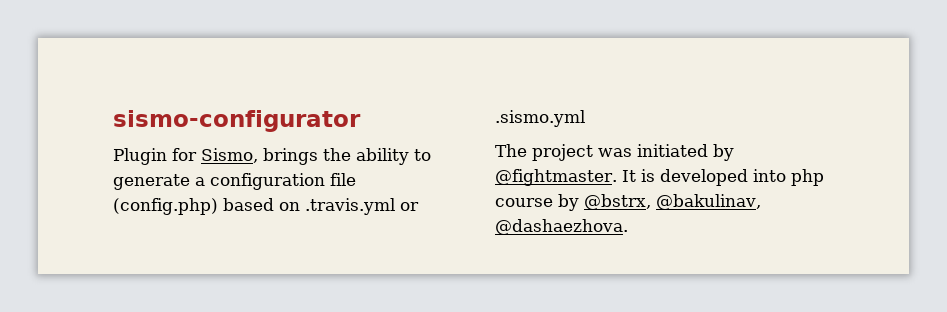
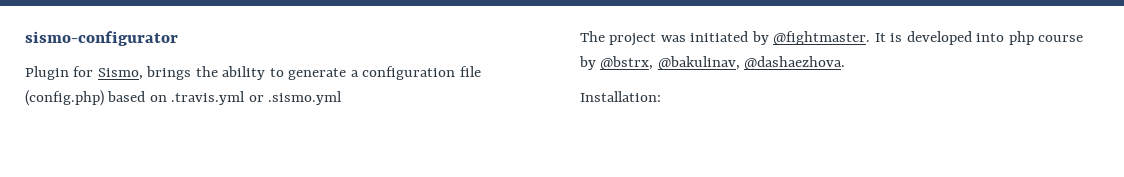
(628, 227) none -> [580,91,661,102] // Installation:

